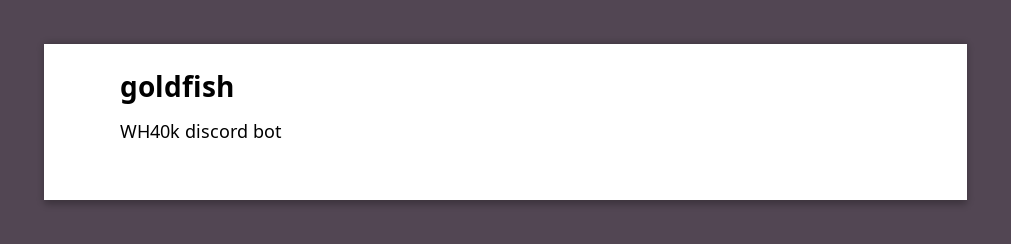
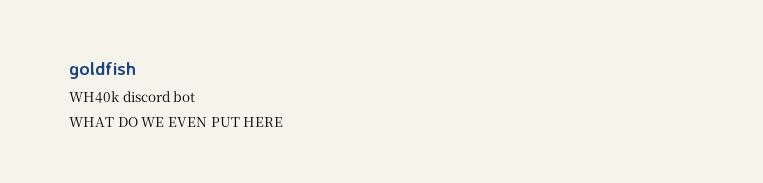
(282, 131) none -> [69,117,284,127] // WHAT DO WE EVEN PUT HERE

